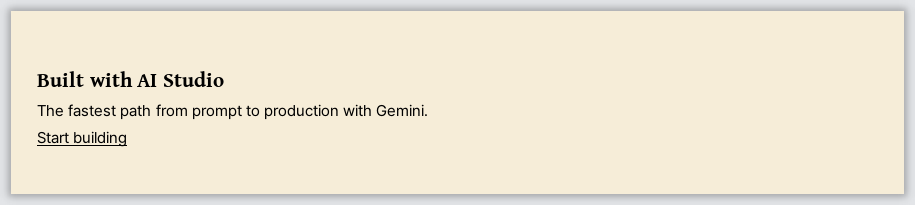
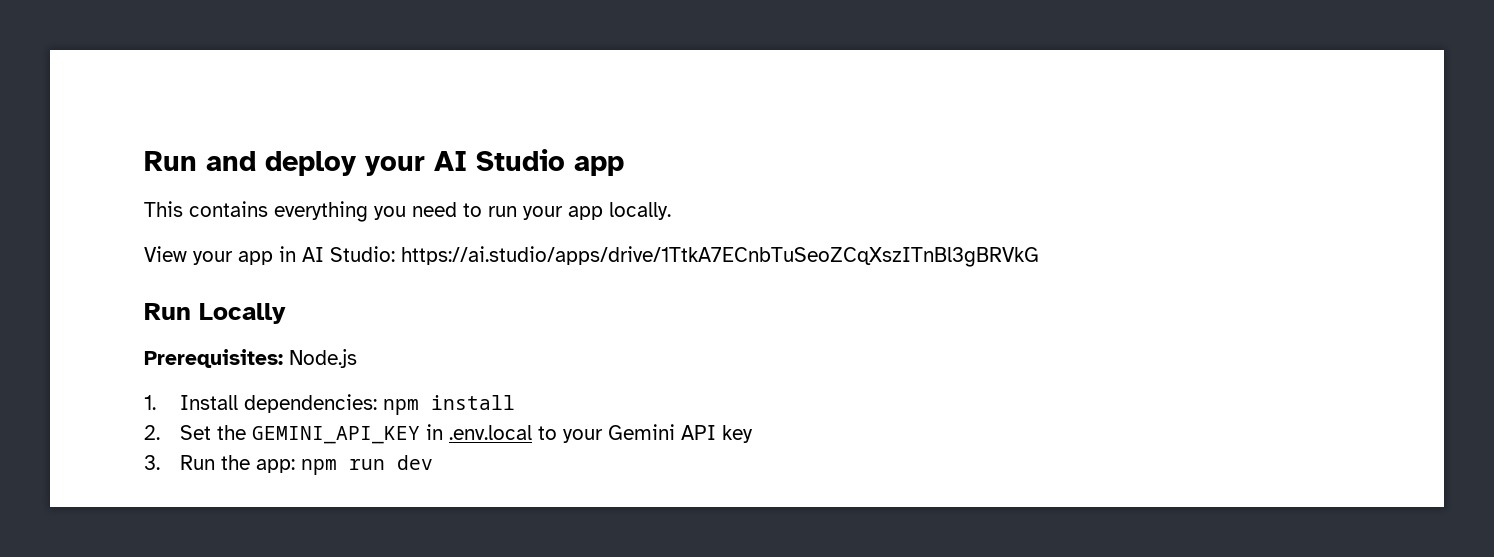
[37,71,224,87] [37,104,429,120] [37,131,128,147] Built with AI Studio // The fastest path from prompt to production with Gemini. // Start building -> [144,149,624,176] [144,201,671,222] [144,246,1039,267] [144,303,286,324] [144,349,357,368] [144,394,515,415] [144,424,753,444] [144,455,433,475] Run and deploy your AI Studio app // This contains everything you need to run your app locally. // View your app in AI Studio: https://ai.studio/apps/drive/1TtkA7ECnbTuSeoZCqXszITnBl3gBRVkG // Run Locally // Prerequisites: Node.js // 1. Install dependencies: npm install // 2. Set the GEMINI_API_KEY in .env.local to your Gemini API key // 3. Run the app: npm run dev

